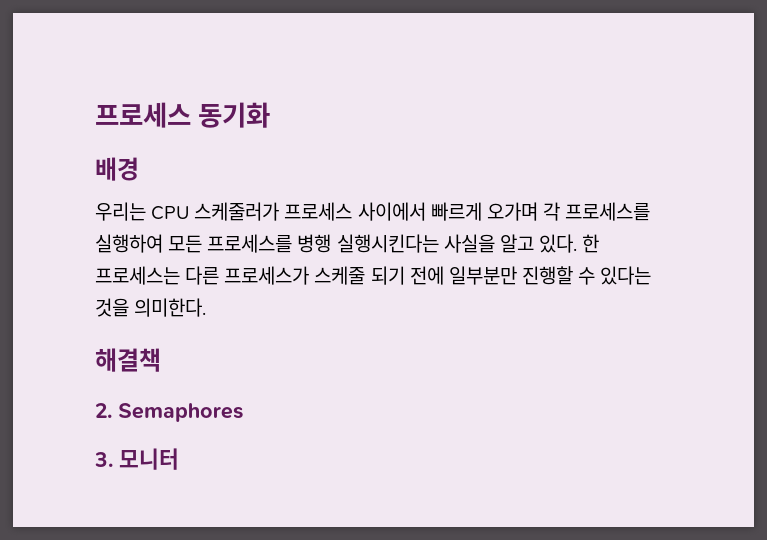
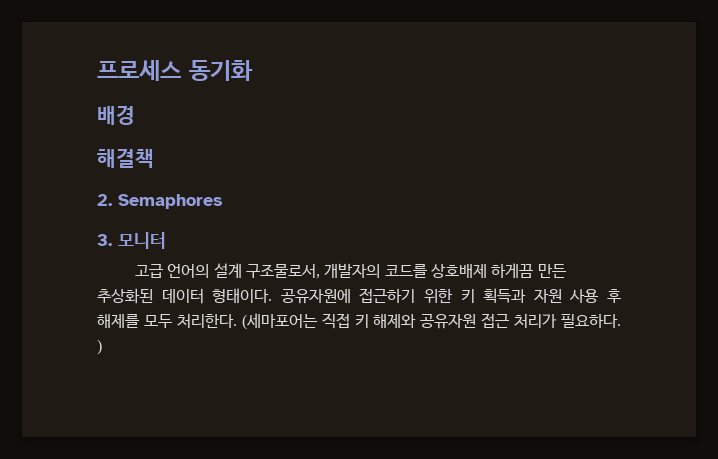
[95,202,651,221] [95,234,600,253] [95,266,652,285] [95,298,207,317] // 우리는 CPU 스케줄러가 프로세스 사이에서 빠르게 오가며 각 프로세스를 실행하여 모든 프로세스를 병행 실행시킨다는 사실을 알고 있다. 한 프로세스는 다른 프로세스가 스케줄 되기 전에 일부분만 진행할 수 있다는 것을 의미한다. -> (135, 115) none
(179, 459) none -> [135,263,567,279] [97,288,622,304] [97,313,622,330] [97,339,102,355] // 고급 언어의 설계 구조물로서, 개발자의 코드를 상호배제 하게끔 만든 추상화된 데이터 형태이다. 공유자원에 접근하기 위한 키 획득과 자원 사용 후 해제를 모두 처리한다. (세마포어는 직접 키 해제와 공유자원 접근 처리가 필요하다. )

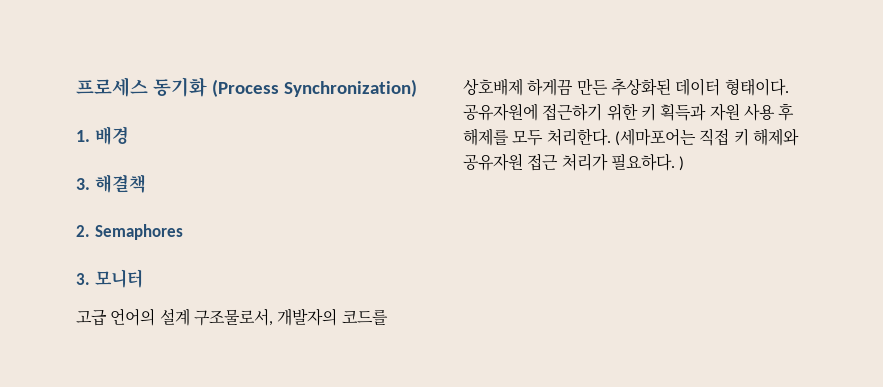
(253, 70) // -> [211,79,417,97] [76,130,90,142] (Process Synchronization) // 1.
(135, 115) none -> [76,178,90,190] 3.

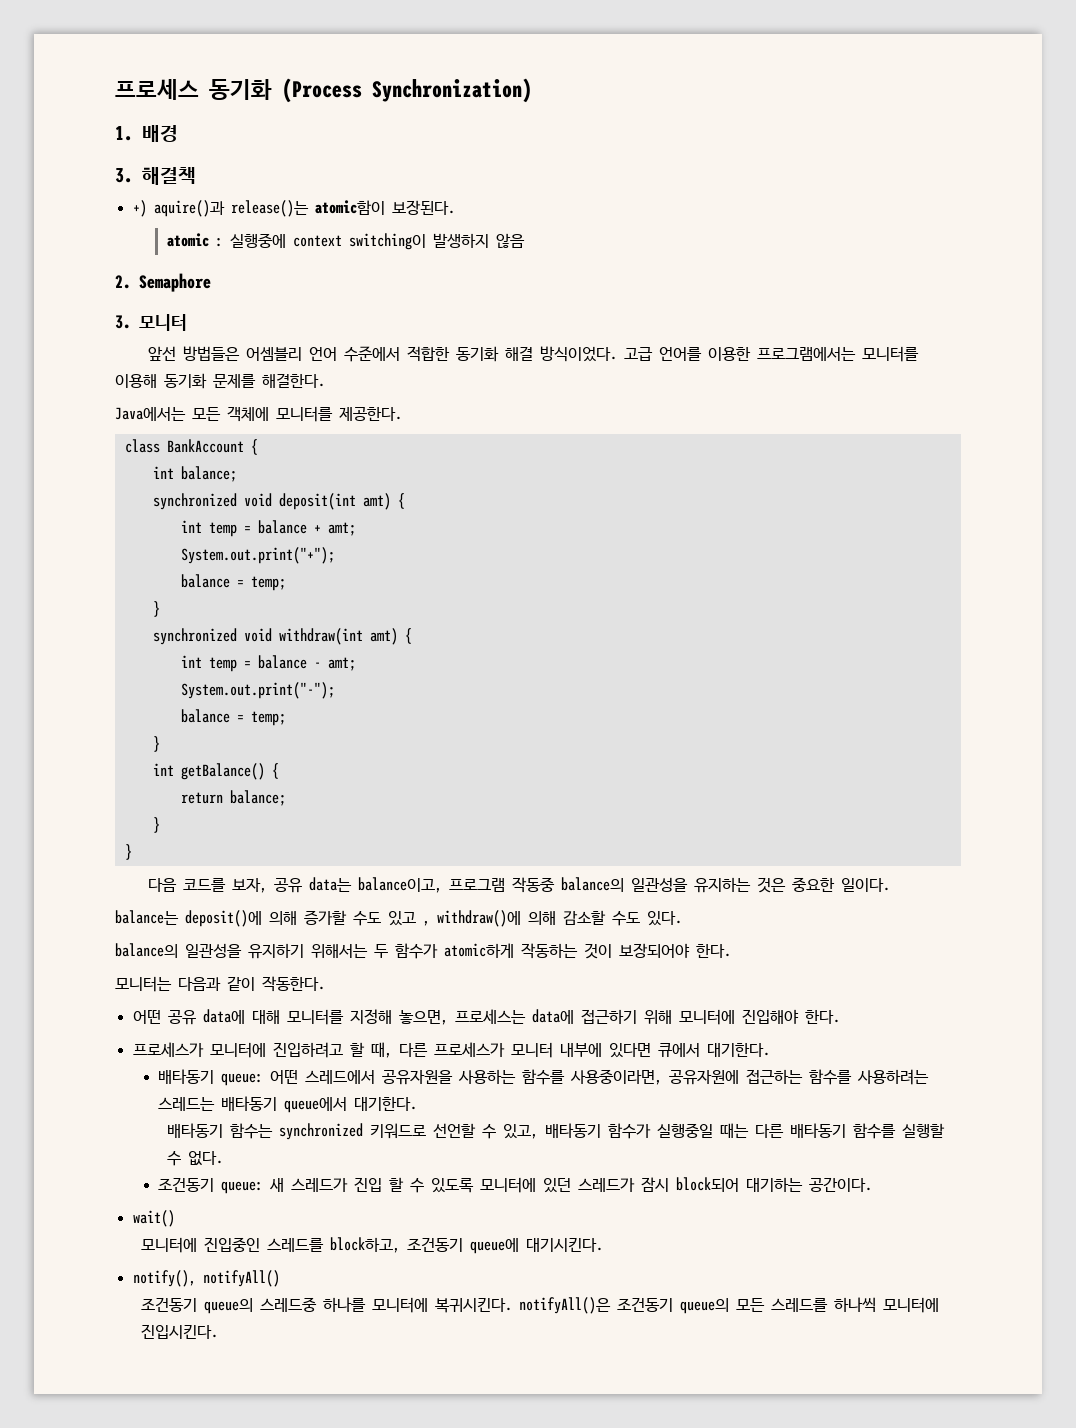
(146, 183) none -> [132,200,455,217] [166,233,525,250] // +) aquire()과 release()는 atomic함이 보장된다. // atomic : 실행중에 context switching이 발생하지 않음
[94,224,183,240] Semaphores -> [139,273,211,292] Semaphore
[76,308,388,326] [463,78,789,96] [463,103,795,121] [463,128,799,146] [463,153,685,171] 고급 언어의 설계 구조물로서, 개발자의 코드를 상호배제 하게끔 만든 추상화된 데이터 형태이다. 공유자원에 접근하기 위한 키 획득과 자원 사용 후 해제를 모두 처리한다. (세마포어는 직접 키 해제와 공유자원 접근 처리가 필요하다. ) -> [148,346,920,362] [115,373,325,389] [115,406,402,422] [124,439,258,455] [152,466,237,482] [152,493,405,510] [180,520,356,537] [180,547,335,564] [180,574,286,591] [152,601,160,617] [152,628,412,645] [180,655,356,672] [180,682,335,699] [180,709,286,726] [152,736,160,752] [152,763,279,780] [180,790,286,806] [152,817,160,833] [124,844,132,860] [148,877,891,893] [115,910,682,927] [115,943,731,959] [115,976,325,992] [132,1009,840,1025] [132,1042,770,1058] [158,1069,930,1086] [158,1096,418,1113] [166,1123,945,1140] [166,1151,223,1166] [158,1177,873,1194] [132,1210,175,1227] [140,1237,603,1254] [132,1270,280,1287] [140,1297,939,1314] [140,1324,218,1339] 앞선 방법들은 어셈블리 언어 수준에서 적합한 동기화 해결 방식이었다. 고급 언어를 이용한 프로그램에서는 모니터를 이용해 동기화 문제를 해결한다. // Java에서는 모든 객체에 모니터를 제공한다. // class BankAccount { // int balance; // synchronized void deposit(int amt) { // int temp = balance + amt; // System.out.print("+"); // balance = temp; // } // synchronized void withdraw(int amt) { // int temp = balance - amt; // System.out.print("-"); // balance = temp; // } // int getBalance() { // return balance; // } // } // 다음 코드를 보자, 공유 data는 balance이고, 프로그램 작동중 balance의 일관성을 유지하는 것은 중요한 일이다. // balance는 deposit()에 의해 증가할 수도 있고 , withdraw()에 의해 감소할 수도 있다. // balance의 일관성을 유지하기 위해서는 두 함수가 atomic하게 작동하는 것이 보장되어야 한다. // 모니터는 다음과 같이 작동한다. // 어떤 공유 data에 대해 모니터를 지정해 놓으면, 프로세스는 data에 접근하기 위해 모니터에 진입해야 한다. // 프로세스가 모니터에 진입하려고 할 때, 다른 프로세스가 모니터 내부에 있다면 큐에서 대기한다. // 배타동기 queue: 어떤 스레드에서 공유자원을 사용하는 함수를 사용중이라면, 공유자원에 접근하는 함수를 사용하려는 스레드는 배타동기 queue에서 대기한다. // 배타동기 함수는 synchronized 키워드로 선언할 수 있고, 배타동기 함수가 실행중일 때는 다른 배타동기 함수를 실행할 수 없다. // 조건동기 queue: 새 스레드가 진입 할 수 있도록 모니터에 있던 스레드가 잠시 block되어 대기하는 공간이다. // wait() // 모니터에 진입중인 스레드를 block하고, 조건동기 queue에 대기시킨다. // notify(), notifyAll() // 조건동기 queue의 스레드중 하나를 모니터에 복귀시킨다. notifyAll()은 조건동기 queue의 모든 스레드를 하나씩 모니터에 진입시킨다.

